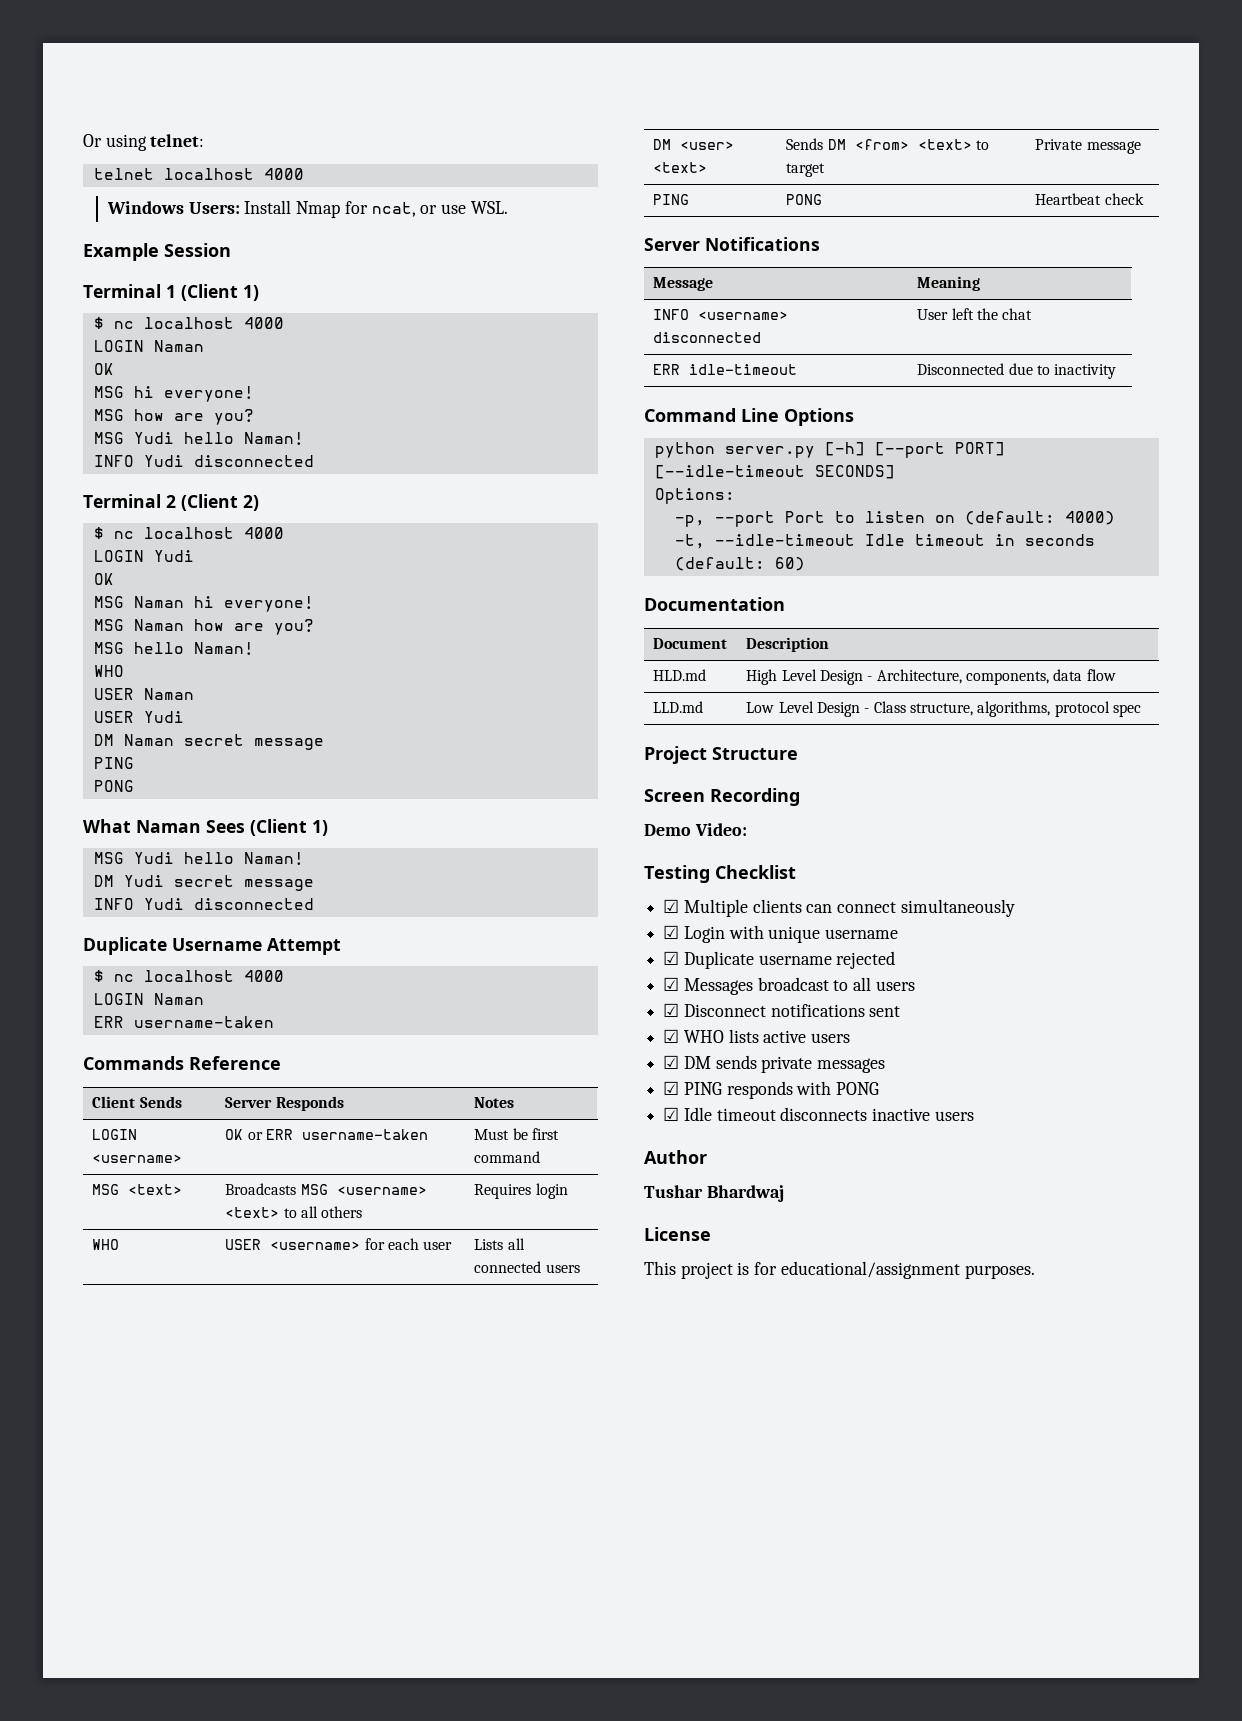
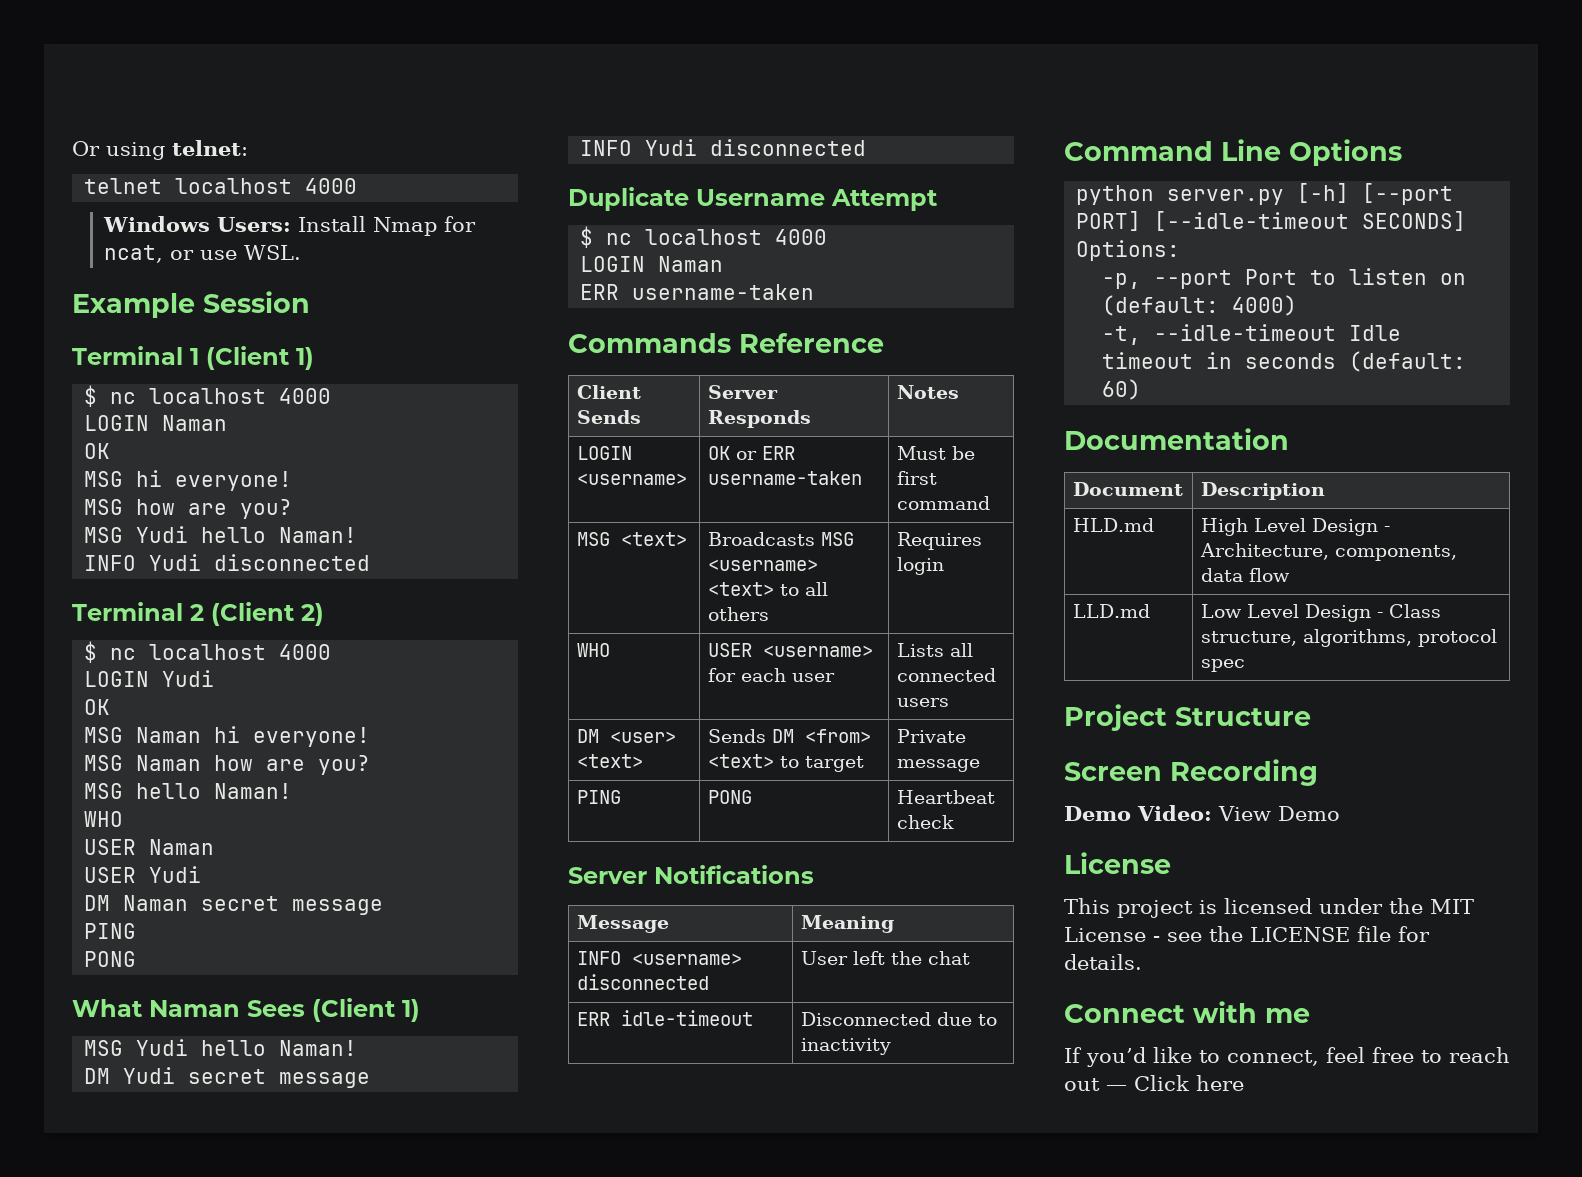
[644,865,796,883] [663,899,1015,917] [663,925,899,943] [663,951,896,969] [663,977,915,995] [663,1003,901,1017] [663,1029,851,1043] [663,1055,886,1073] [663,1081,880,1099] [663,1107,974,1121] [644,1150,707,1164] [644,1185,784,1202] [644,1227,711,1241] [644,1261,1035,1279] // Testing Checklist // ☑ Multiple clients can connect simultaneously // ☑ Login with unique username // ☑ Duplicate username rejected // ☑ Messages broadcast to all users // ☑ Disconnect notifications sent // ☑ WHO lists active users // ☑ DM sends private messages // ☑ PING responds with PONG // ☑ Idle timeout disconnects inactive users // Author // Tushar Bhardwaj // License // This project is for educational/assignment purposes. -> [1218,806,1340,821] [1064,852,1171,874] [1064,898,1474,918] [1064,926,1430,942] [1064,954,1142,970] [1064,1001,1310,1023] [1064,1047,1510,1067] [1064,1075,1244,1091] View Demo // License // This project is licensed under the MIT License - see the LICENSE file for details. // Connect with me // If you’d like to connect, feel free to reach out — Click here

